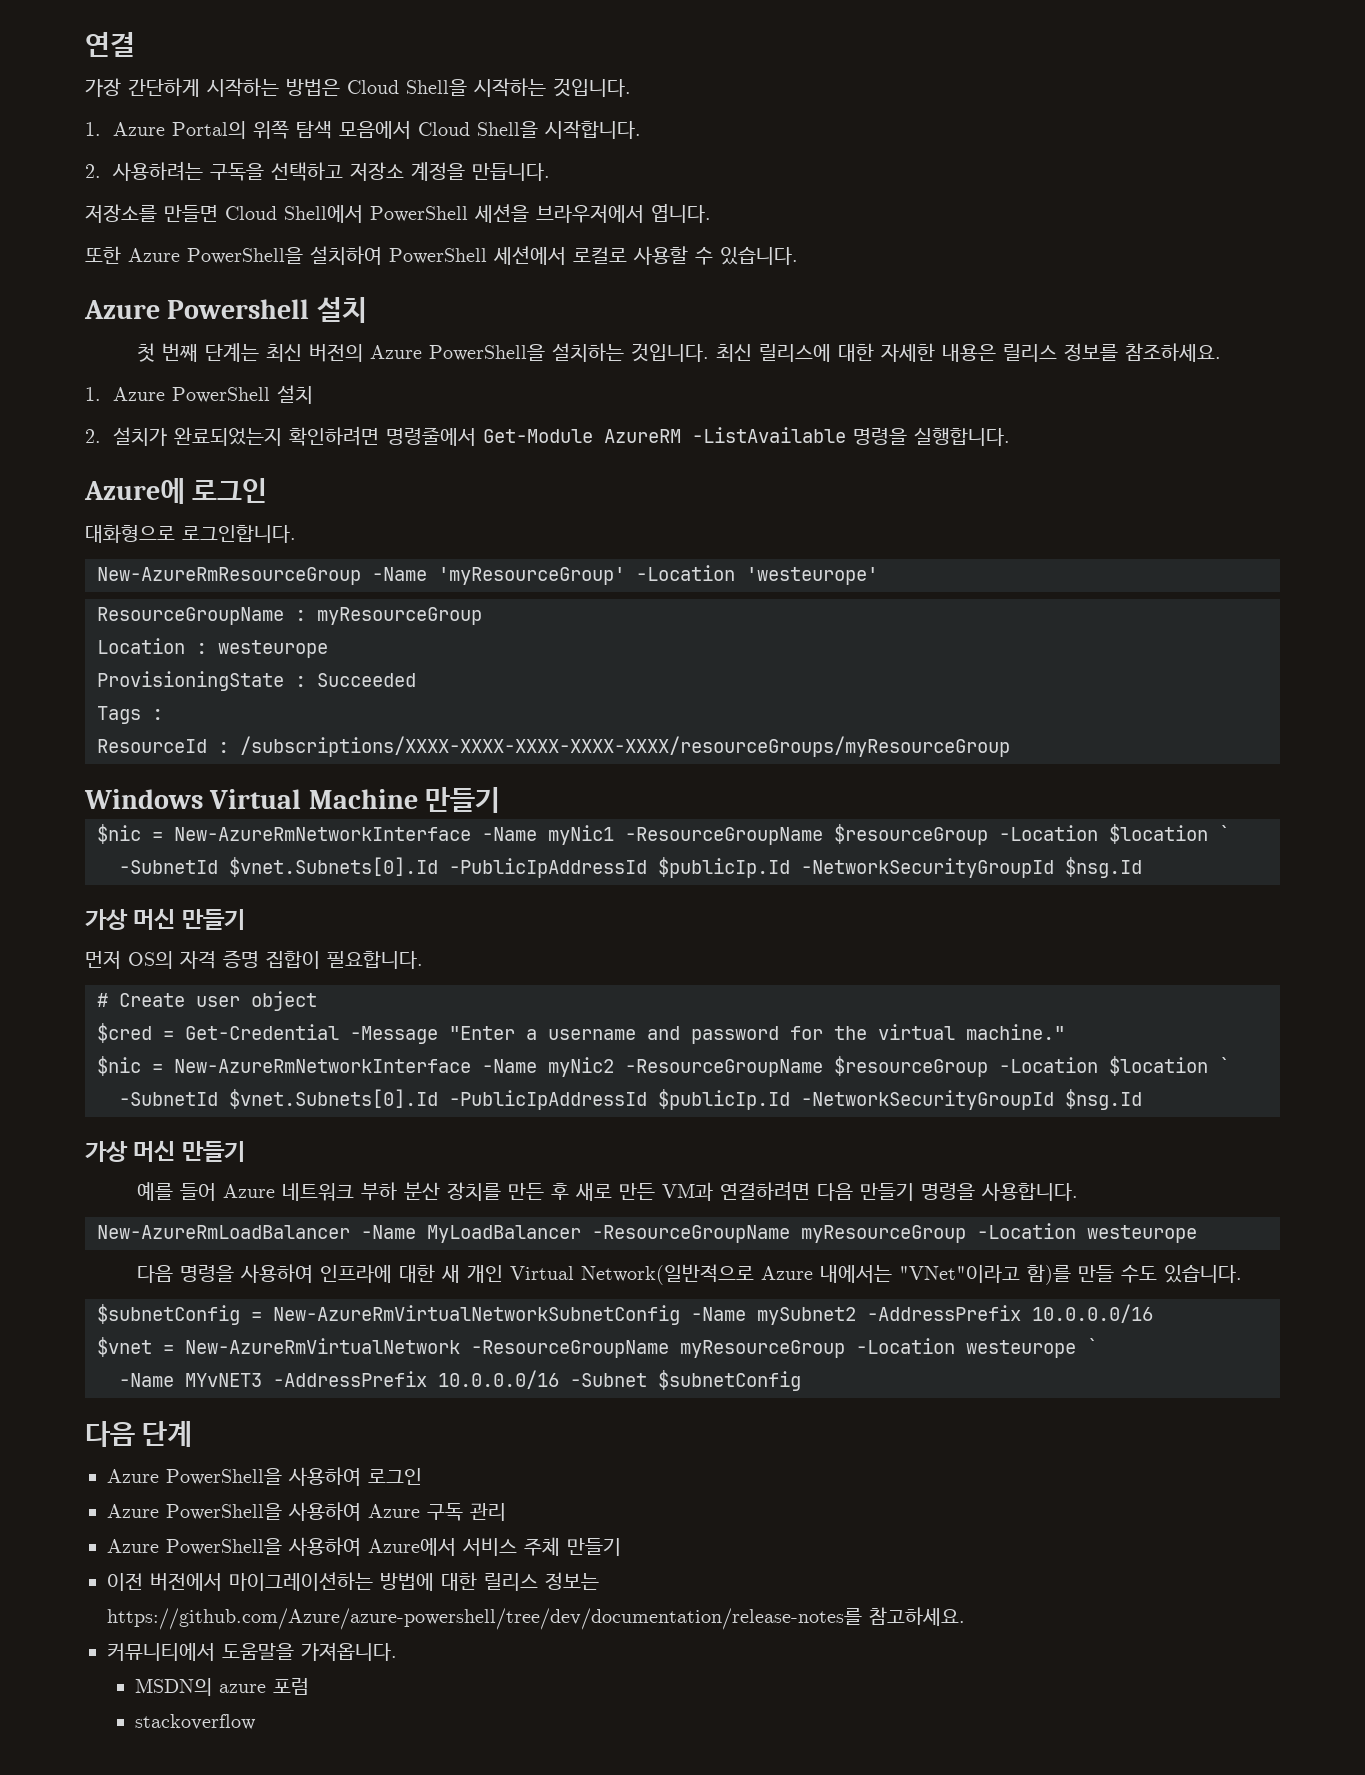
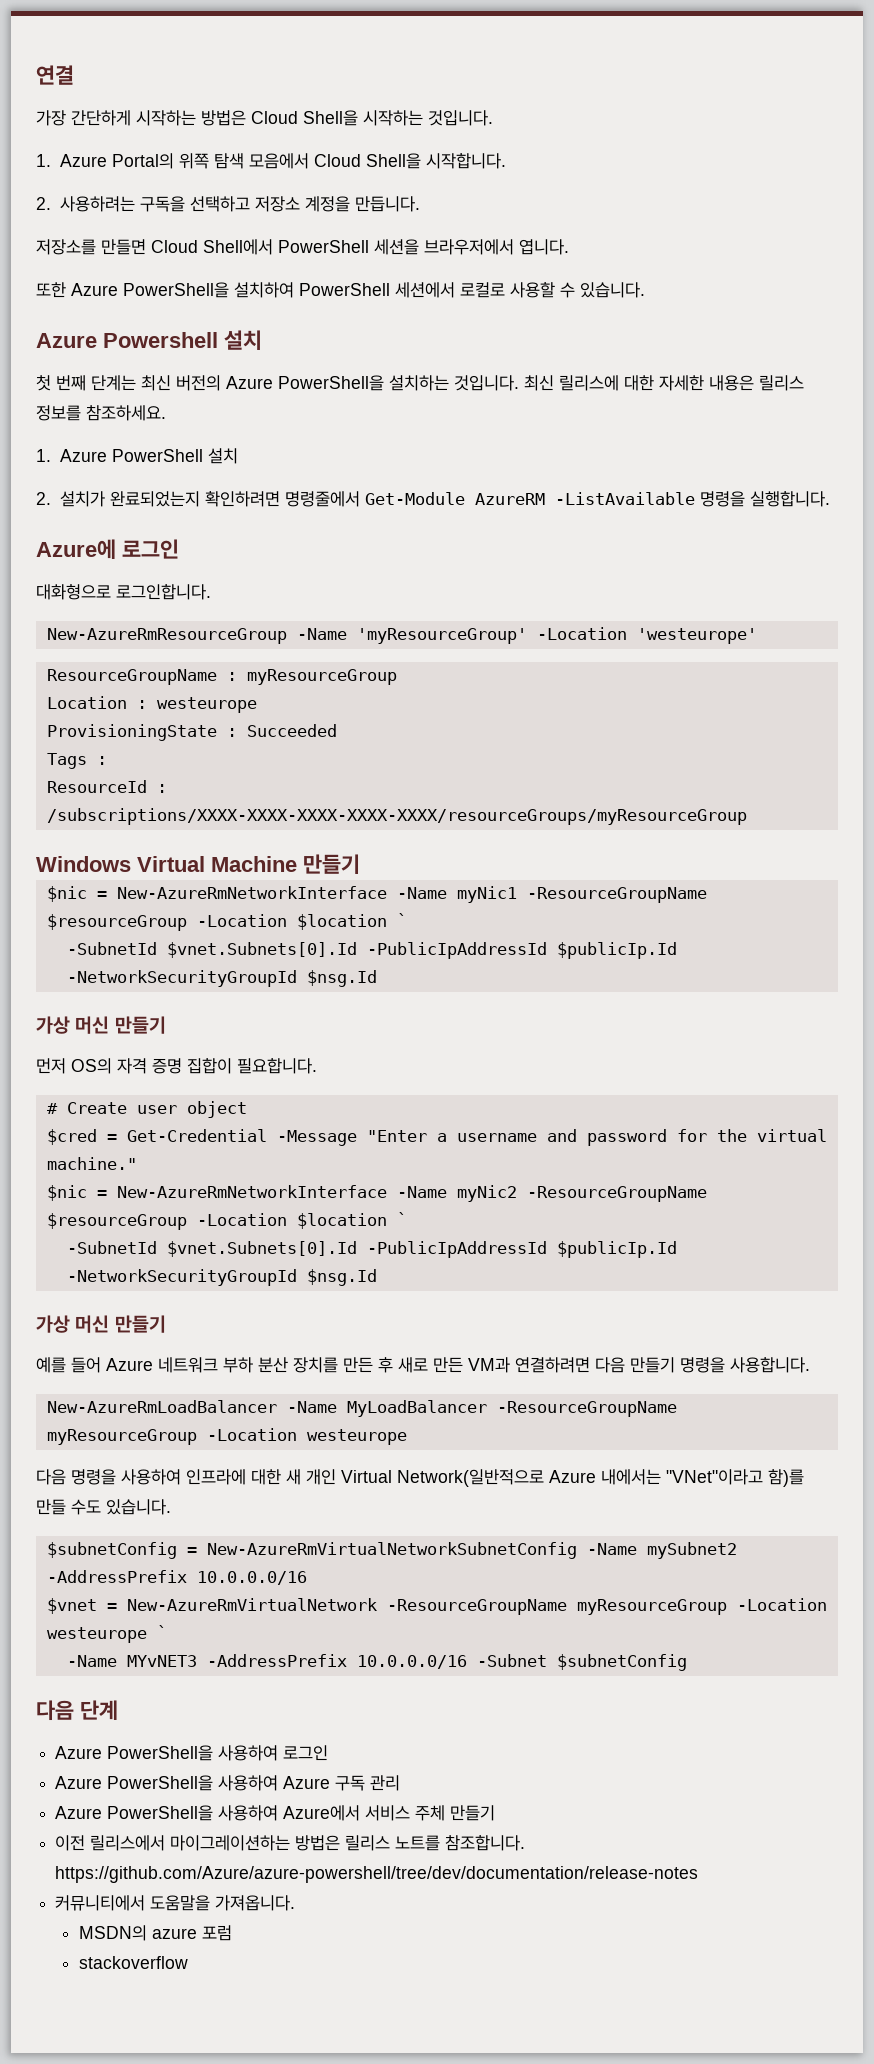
[150,1572,599,1591] [107,1607,965,1630] 버전에서 마이그레이션하는 방법에 대한 릴리스 정보는 https://github.com/Azure/azure-powershell/tree/dev/documentation/release-notes를 참고하세요. -> [90,1835,526,1851] [55,1866,699,1883] 릴리스에서 마이그레이션하는 방법은 릴리스 노트를 참조합니다. https://github.com/Azure/azure-powershell/tree/dev/documentation/release-notes

